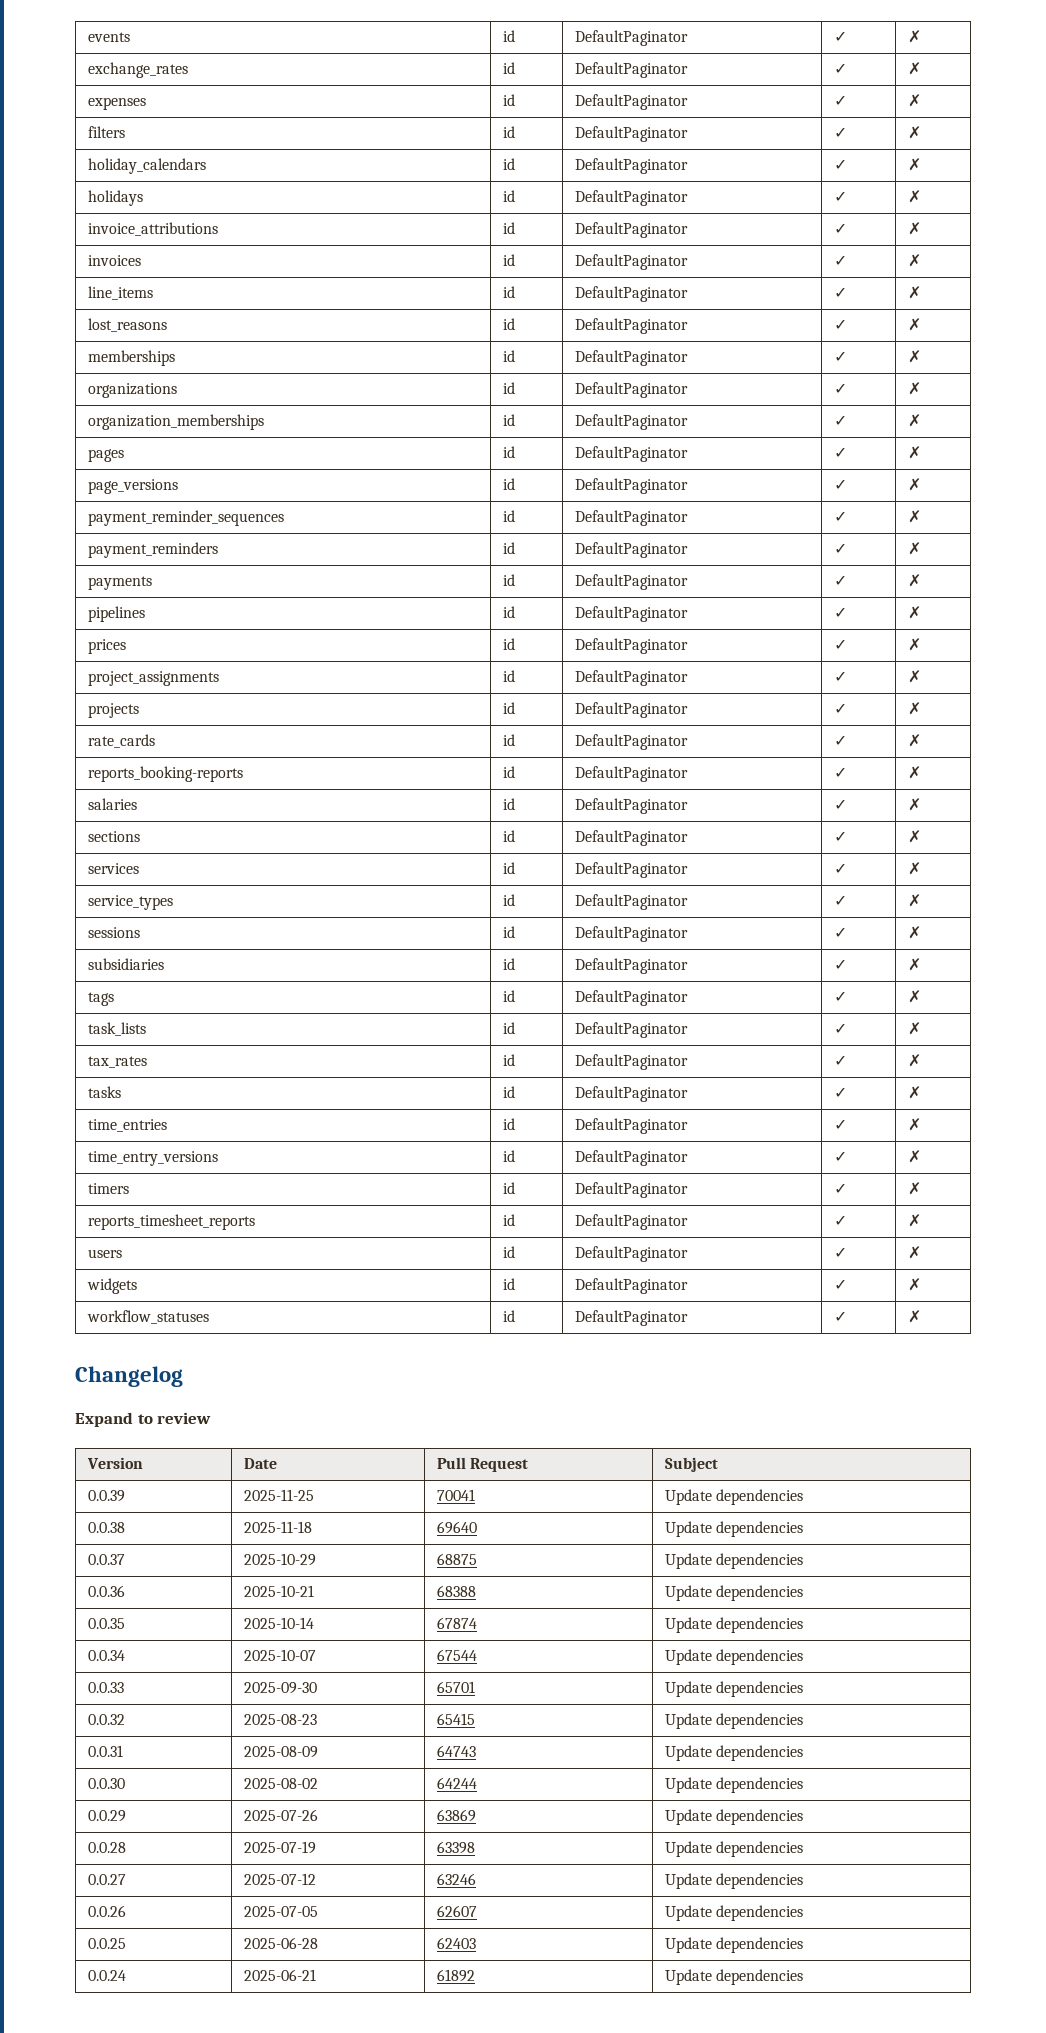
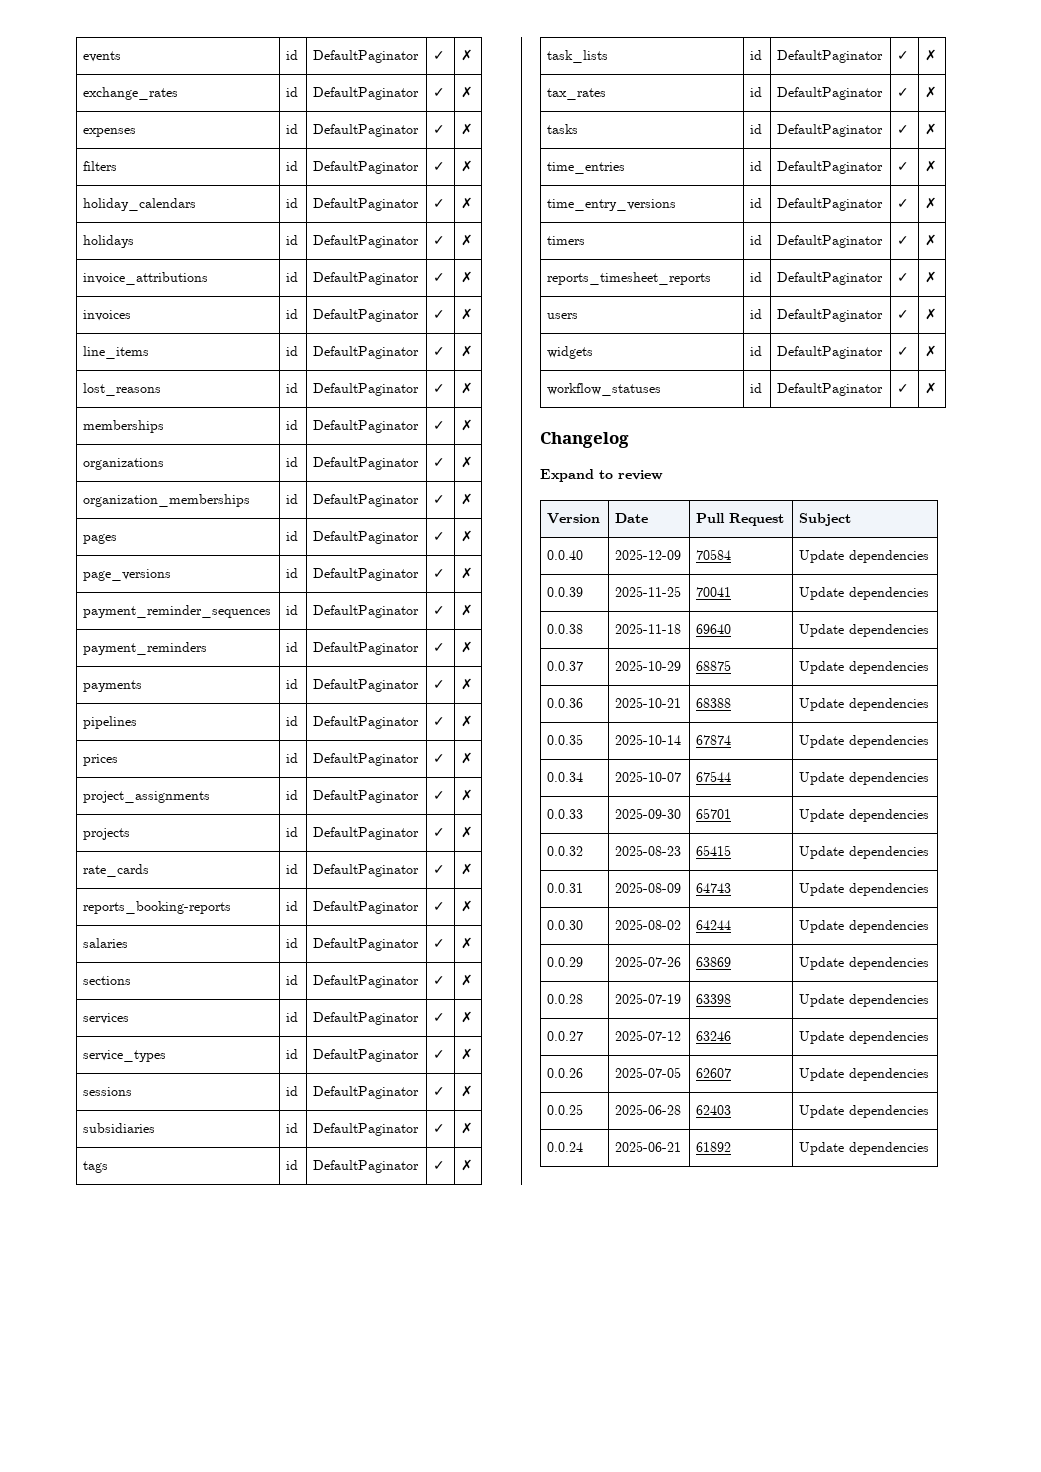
(718, 1464) none -> [547,550,584,560] [615,549,682,560] [696,549,732,560] [799,550,930,563] // 0.0.40 | 2025-12-09 | 70584 | Update dependencies

